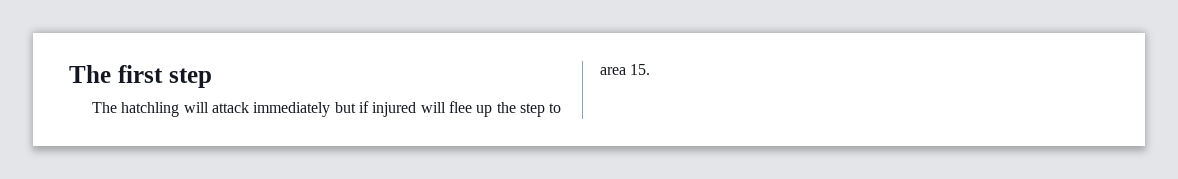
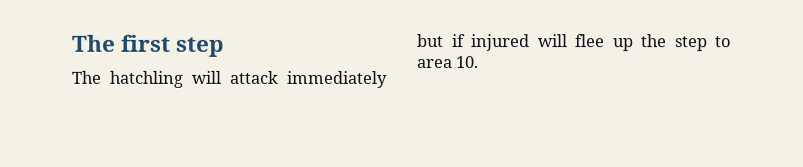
[630,64,651,75] 15. -> [456,56,480,69] 10.

